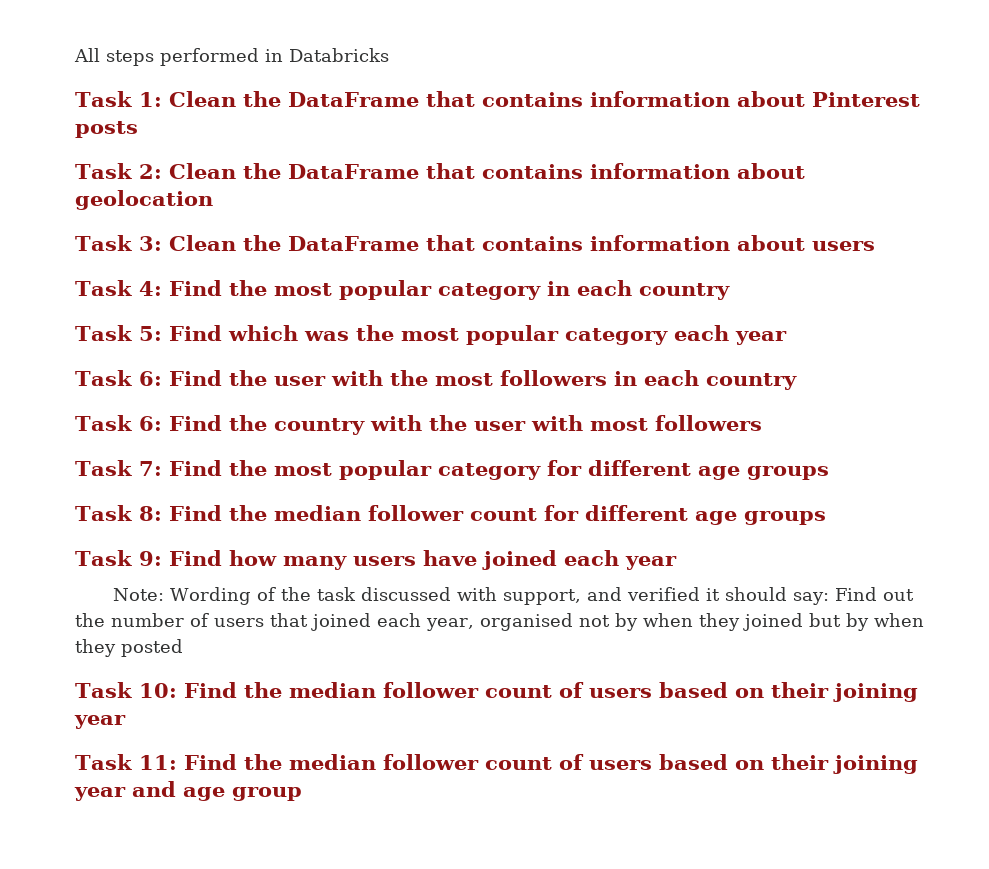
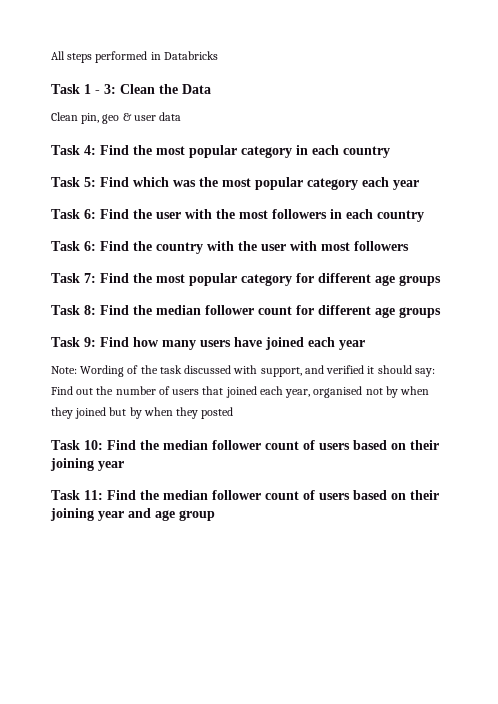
[138,91,920,107] [75,121,138,138] [75,163,805,179] [75,190,213,210] [75,235,875,251] 1: Clean the DataFrame that contains information about Pinterest posts // Task 2: Clean the DataFrame that contains information about geolocation // Task 3: Clean the DataFrame that contains information about users -> [84,84,211,94] [51,112,182,124] 1 - 3: Clean the Data // Clean pin, geo & user data

